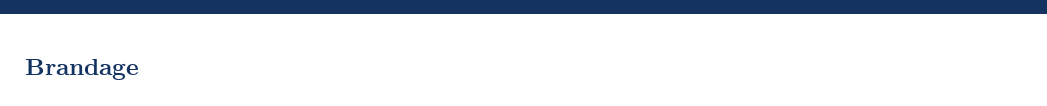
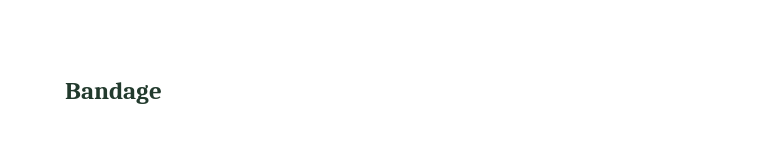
[25,59,139,80] Brandage -> [65,82,162,104] Bandage

